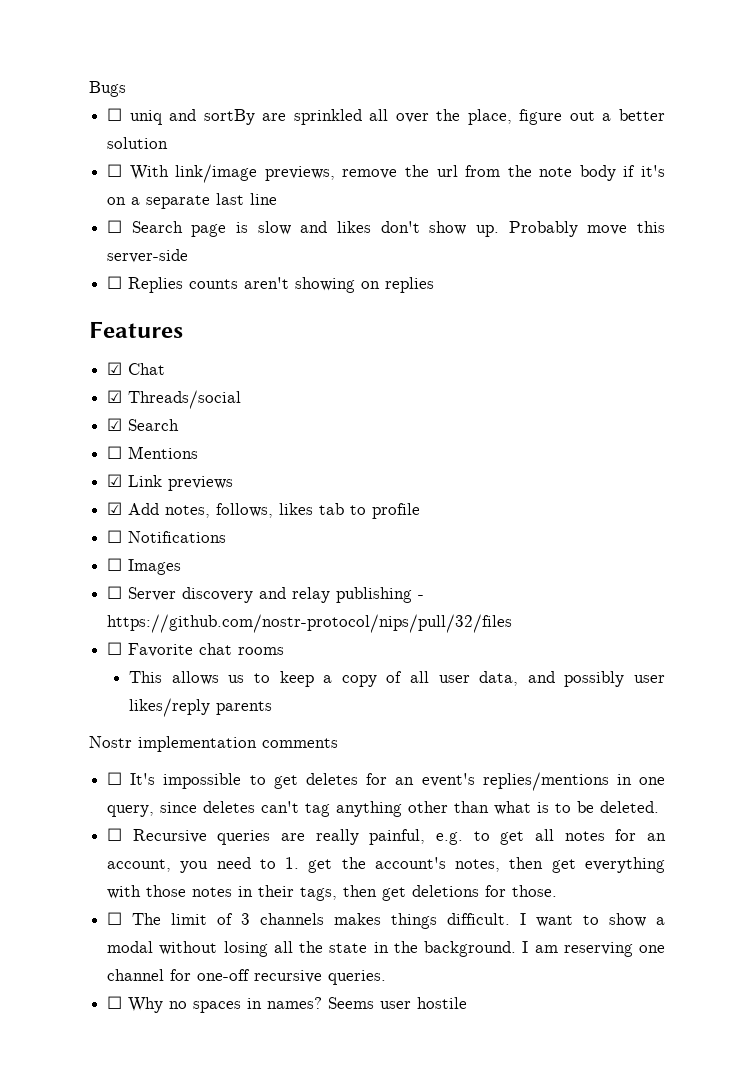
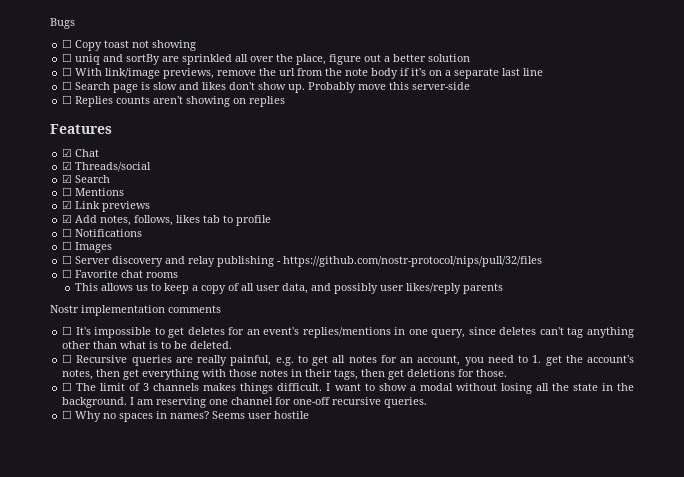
(126, 89) none -> [62,39,197,51] // ☐ Copy toast not showing

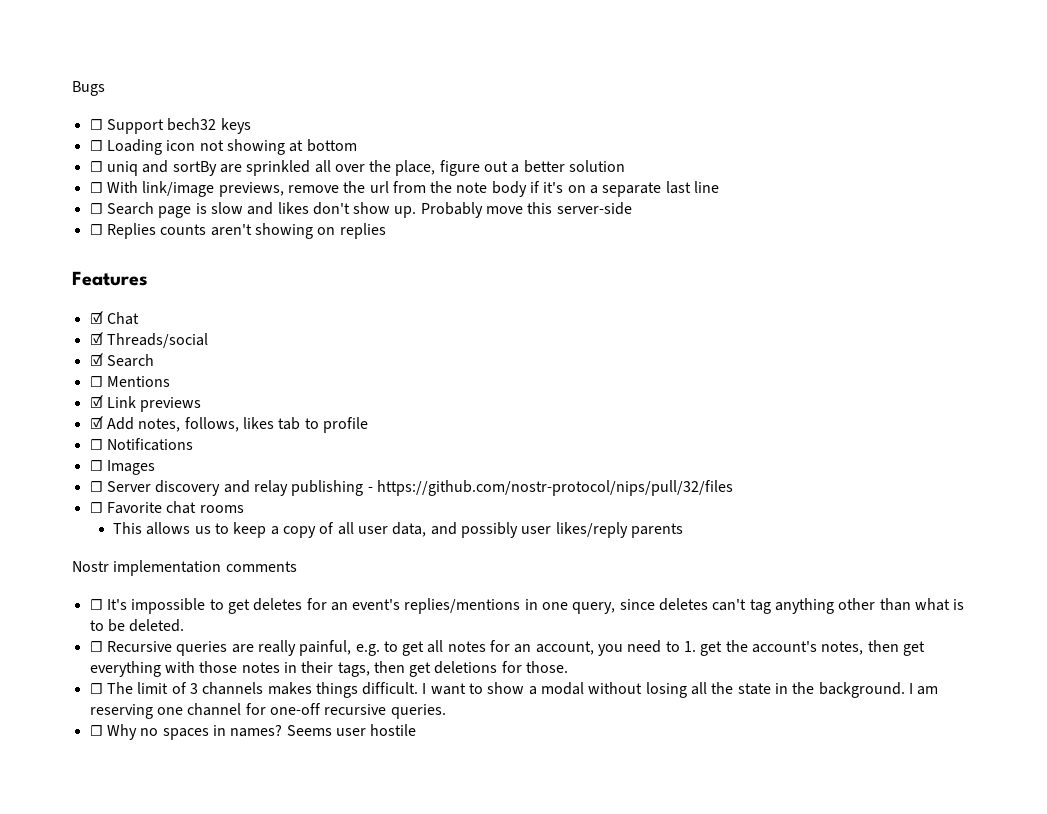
[75,40,130,51] Copy toast -> [106,118,251,134] [89,139,196,155] Support bech32 keys // ☐ Loading icon
(197, 45) none -> [289,139,357,152] at bottom

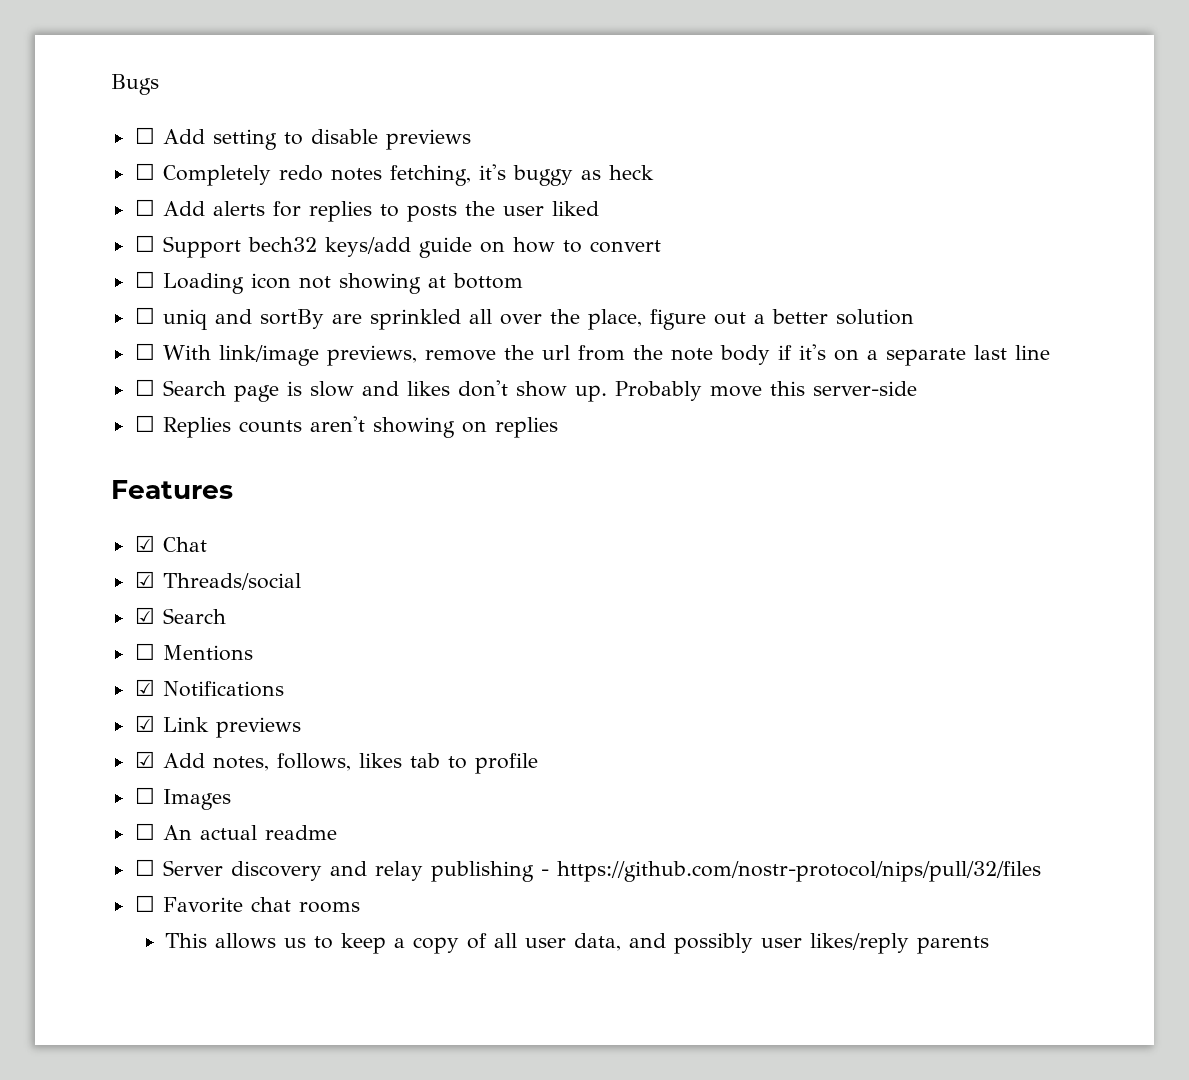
[106,118,251,134] Support bech32 keys -> [162,129,471,150] [134,163,654,186] [134,199,599,222] [134,235,661,258] Add setting to disable previews // ☐ Completely redo notes fetching, it's buggy as heck // ☐ Add alerts for replies to posts the user liked // ☐ Support bech32 keys/add guide on how to convert
(170, 381) none -> [134,679,284,697] // ☑ Notifications
[106,438,193,451] [89,460,155,475] Notifications // ☐ Images -> [162,789,231,810] [134,823,337,840] Images // ☐ An actual readme
[72,560,297,576] [89,598,965,614] [89,619,185,632] [89,640,925,656] [89,661,569,677] [89,682,939,698] [89,703,446,719] [89,724,417,740] // Nostr implementation comments // ☐ It's impossible to get deletes for an event's replies/mentions in one query, since deletes can't tag anything other than what is to be deleted. // ☐ Recursive queries are really painful, e.g. to get all notes for an account, you need to 1. get the account's notes, then get everything with those notes in their tags, then get deletions for those. // ☐ The limit of 3 channels makes things difficult. I want to show a modal without losing all the state in the background. I am reserving one channel for one-off recursive queries. // ☐ Why no spaces in names? Seems user hostile -> (989, 945) none

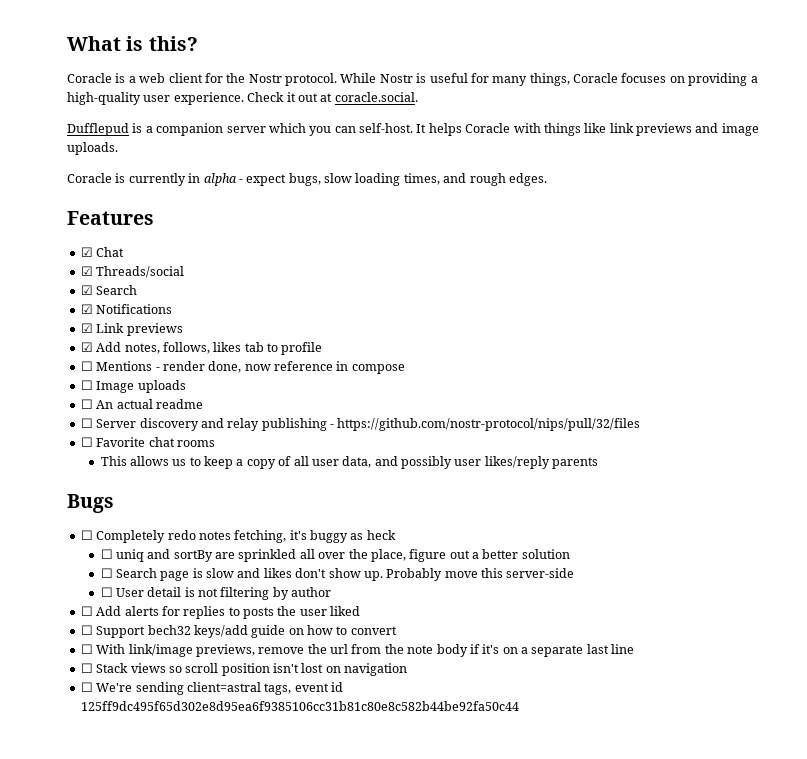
[111,74,159,95] [134,127,471,150] [134,163,654,186] [134,199,599,222] [134,235,661,258] [134,271,523,294] [134,307,914,330] [134,343,1050,366] [134,379,917,402] [134,415,558,438] Bugs // ☐ Add setting to disable previews // ☐ Completely redo notes fetching, it's buggy as heck // ☐ Add alerts for replies to posts the user liked // ☐ Support bech32 keys/add guide on how to convert // ☐ Loading icon not showing at bottom // ☐ uniq and sortBy are sprinkled all over the place, figure out a better solution // ☐ With link/image previews, remove the url from the note body if it's on a separate last line // ☐ Search page is slow and likes don't show up. Probably move this server-side // ☐ Replies counts aren't showing on replies -> [67,36,198,51] [67,73,758,86] [67,92,418,105] [67,123,759,136] [67,142,118,155] [67,173,547,186] What is this? // Coracle is a web client for the Nostr protocol. While Nostr is useful for many things, Coracle focuses on providing a high-quality user experience. Check it out at coracle.social. // Dufflepud is a companion server which you can self-host. It helps Coracle with things like link previews and image uploads. // Coracle is currently in alpha - expect bugs, slow loading times, and rough edges.
[134,643,253,661] // ☐ Mentions -> (138, 290) none
[162,789,231,810] Images -> [96,361,405,374] [80,380,186,393] Mentions - render done, now reference in compose // ☐ Image uploads
(989, 945) none -> [67,494,114,513] [80,530,396,543] [100,549,570,562] [100,568,575,581] [100,587,332,600] [80,606,361,619] [80,625,397,638] [80,644,635,657] [80,663,408,676] [80,682,343,695] [80,701,519,711] // Bugs // ☐ Completely redo notes fetching, it's buggy as heck // ☐ uniq and sortBy are sprinkled all over the place, figure out a better solution // ☐ Search page is slow and likes don't show up. Probably move this server-side // ☐ User detail is not filtering by author // ☐ Add alerts for replies to posts the user liked // ☐ Support bech32 keys/add guide on how to convert // ☐ With link/image previews, remove the url from the note body if it's on a separate last line // ☐ Stack views so scroll position isn't lost on navigation // ☐ We're sending client=astral tags, event id 125ff9dc495f65d302e8d95ea6f9385106cc31b81c80e8c582b44be92fa50c44

